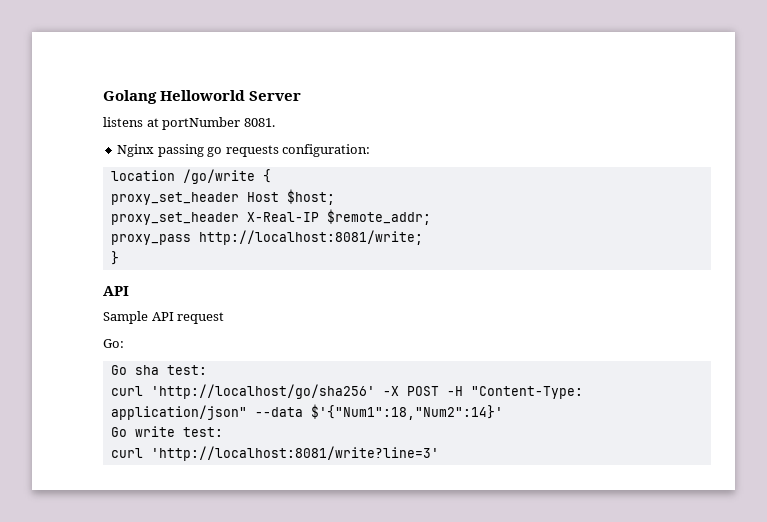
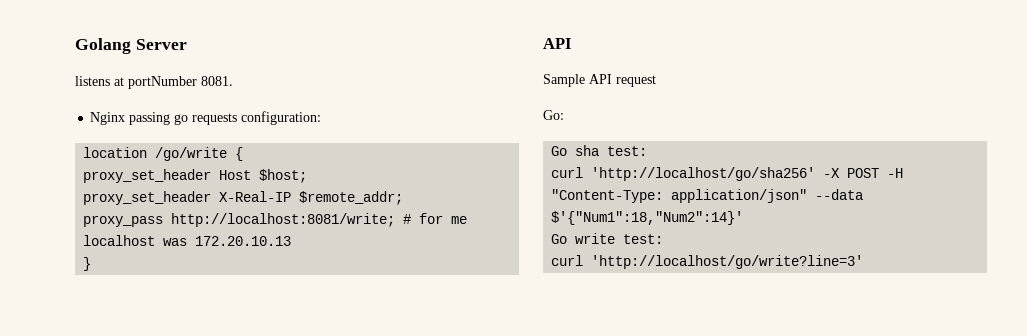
[160,90,246,101] Helloworld -> (131, 46) none
(423, 237) none -> [403,213,468,224] [83,235,292,246] # for me localhost was 172.20.10.13
[150,446,439,461] 'http://localhost:8081/write?line=3' -> [591,255,864,269] 'http://localhost/go/write?line=3'

